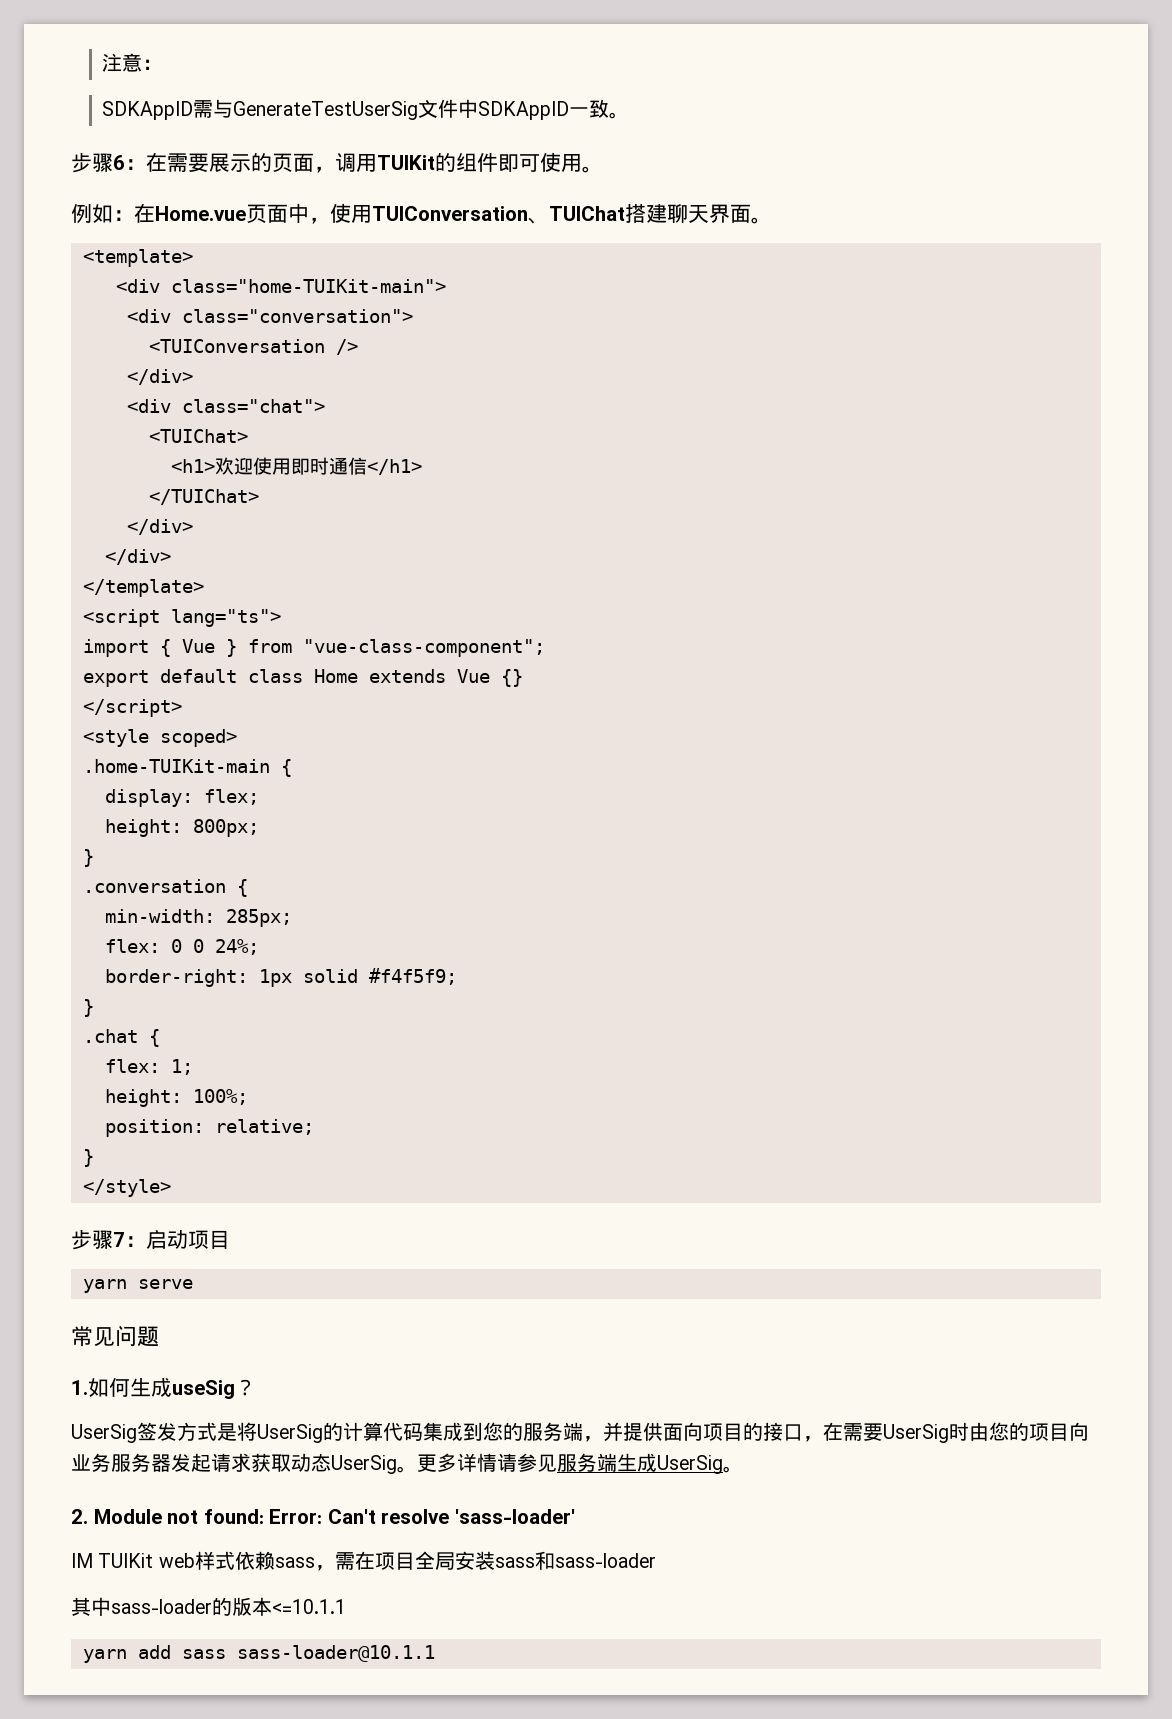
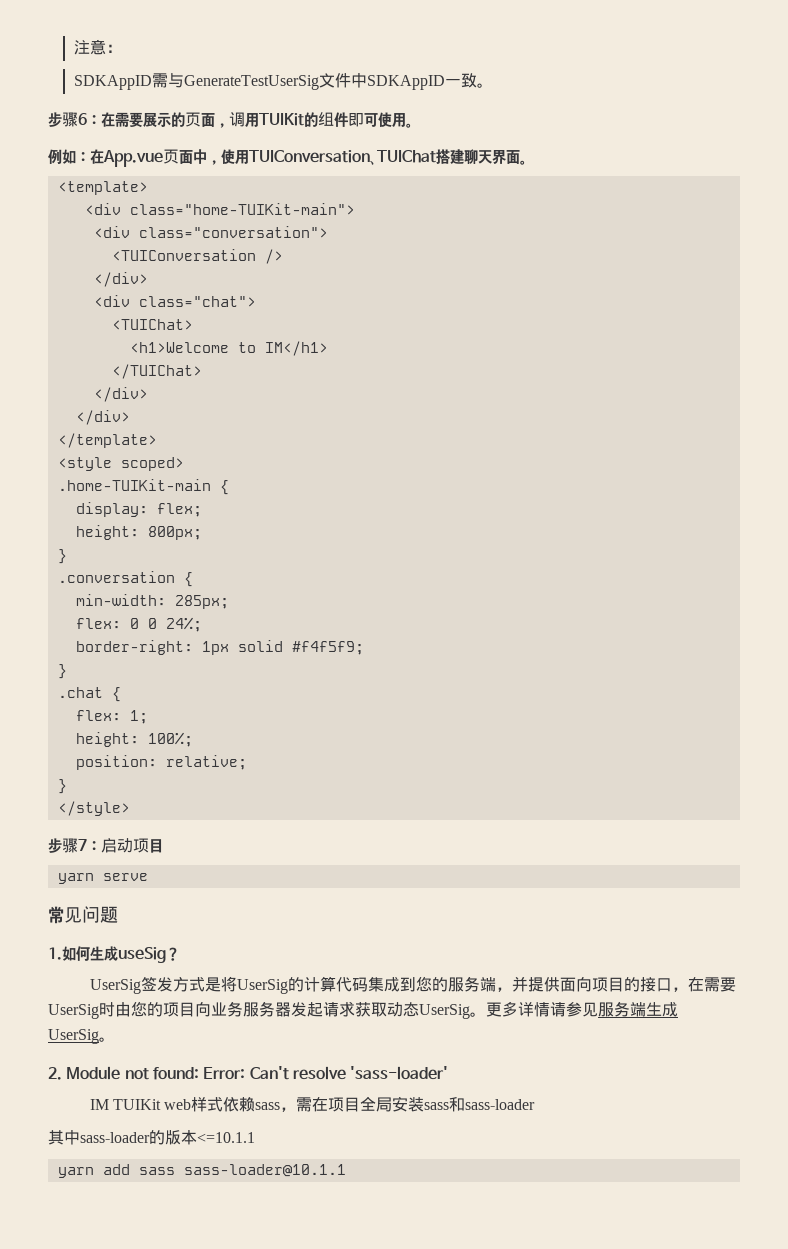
[155,206,246,221] Home.vue -> [103,150,163,167] App.vue
[170,457,422,475] [148,489,259,505] [126,519,193,535] [104,549,171,565] [82,579,204,597] [82,609,281,627] [82,639,545,657] [82,669,523,687] [82,699,182,717] <h1>欢迎使用即时通信</h1> // </TUIChat> // </div> // </div> // </template> // <script lang="ts"> // import { Vue } from "vue-class-component"; // export default class Home extends Vue {} // </script> -> [129,341,328,356] [111,364,202,379] [93,387,148,402] [75,410,130,425] [57,433,157,448] <h1>Welcome to IM</h1> // </TUIChat> // </div> // </div> // </template>

